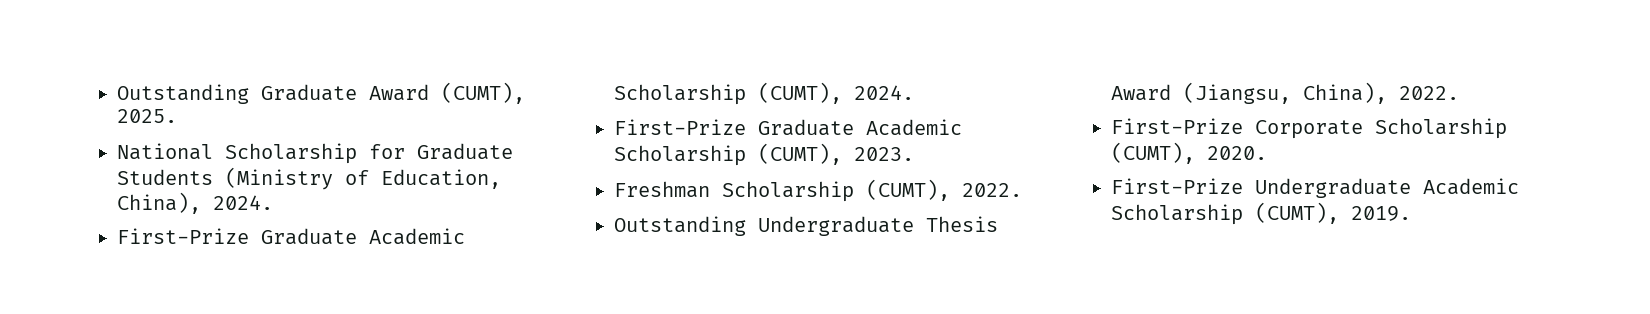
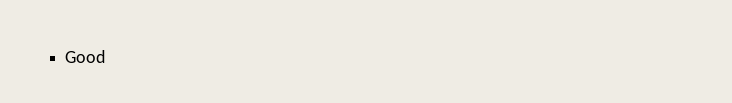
[117,82,525,104] [117,109,177,123] [117,143,513,164] [117,167,501,190] [117,192,273,214] [117,228,465,245] [614,82,914,105] [614,119,962,136] [614,143,914,166] [614,179,1022,202] [614,216,998,236] [1111,82,1459,104] [1111,118,1507,139] [1111,142,1267,164] [1111,178,1519,198] [1111,202,1411,225] Outstanding Graduate Award (CUMT), 2025. // National Scholarship for Graduate Students (Ministry of Education, China), 2024. // First-Prize Graduate Academic Scholarship (CUMT), 2024. // First-Prize Graduate Academic Scholarship (CUMT), 2023. // Freshman Scholarship (CUMT), 2022. // Outstanding Undergraduate Thesis Award (Jiangsu, China), 2022. // First-Prize Corporate Scholarship (CUMT), 2020. // First-Prize Undergraduate Academic Scholarship (CUMT), 2019. -> [65,50,106,63] Good

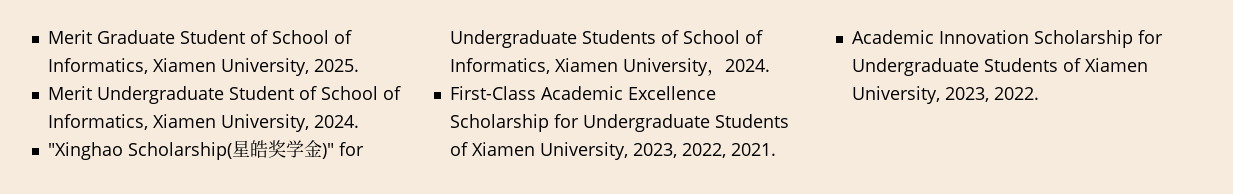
[65,50,106,63] Good -> [47,30,352,44] [47,58,359,76] [47,86,401,104] [47,114,359,132] [47,140,364,160] [449,30,763,48] [449,58,770,76] [449,86,716,100] [449,114,789,132] [449,142,776,160] [851,30,1163,48] [851,58,1148,76] [851,86,1039,104] Merit Graduate Student of School of Informatics, Xiamen University, 2025. // Merit Undergraduate Student of School of Informatics, Xiamen University, 2024. // "Xinghao Scholarship(星皓奖学金)" for Undergraduate Students of School of Informatics, Xiamen University，2024. // First-Class Academic Excellence Scholarship for Undergraduate Students of Xiamen University, 2023, 2022, 2021. // Academic Innovation Scholarship for Undergraduate Students of Xiamen University, 2023, 2022.

